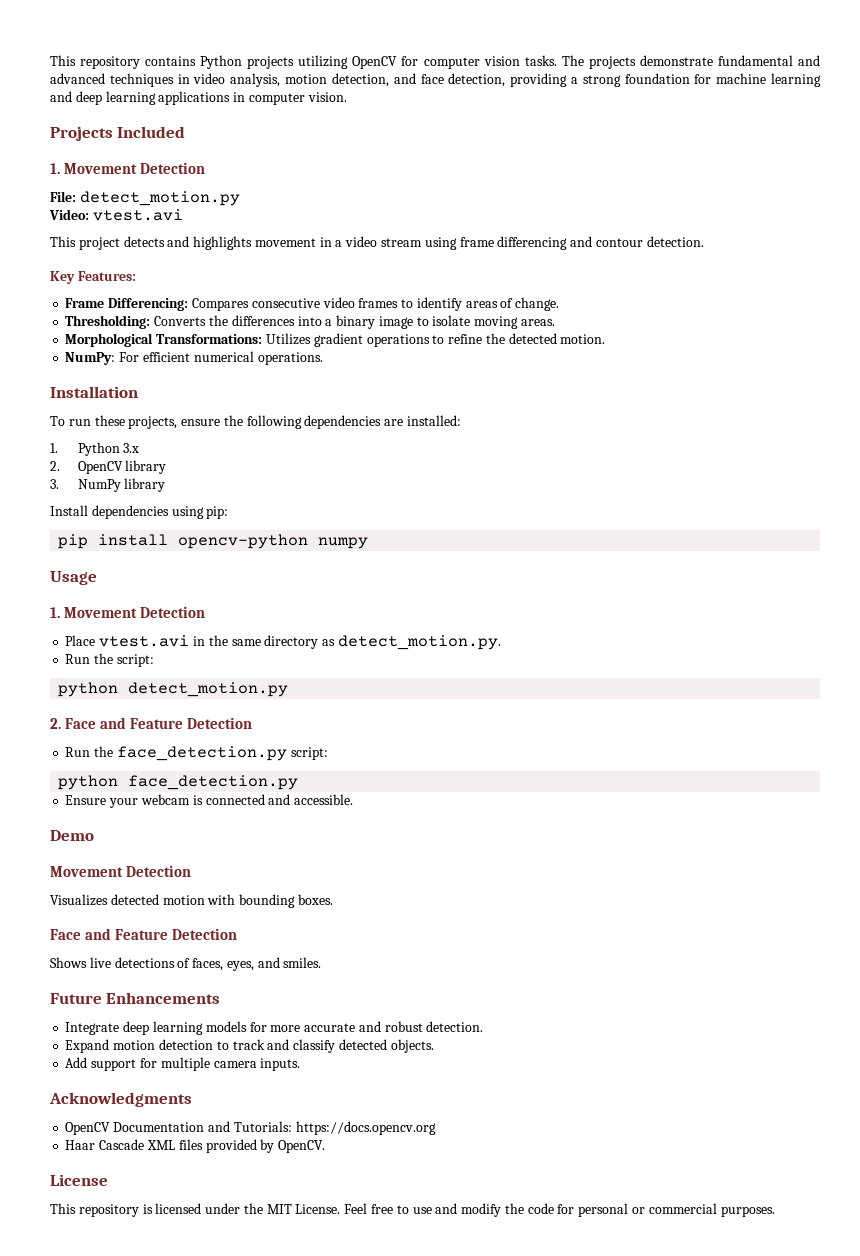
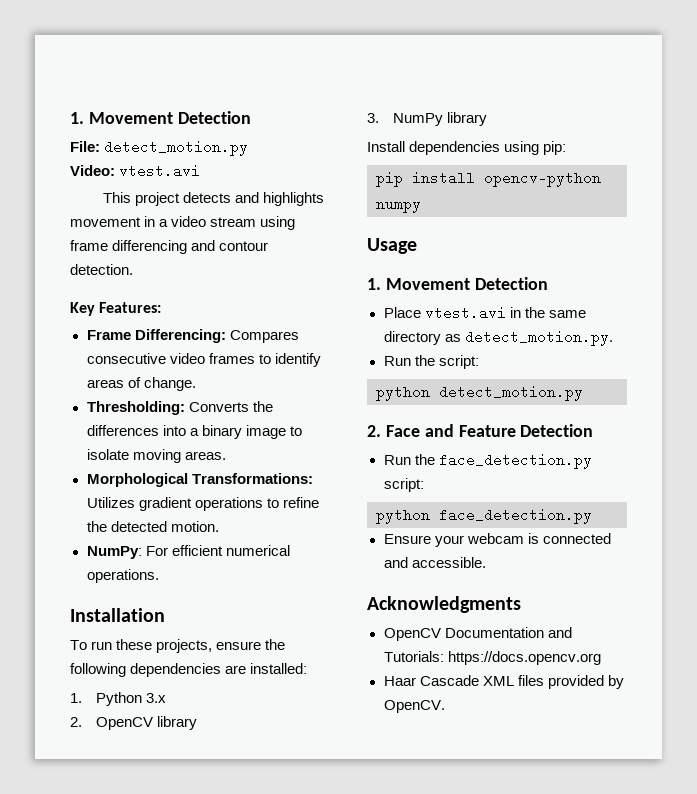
[50,55,821,69] [50,73,821,87] [50,91,347,105] [50,126,186,141] This repository contains Python projects utilizing OpenCV for computer vision tasks. The projects demonstrate fundamental and advanced techniques in video analysis, motion detection, and face detection, providing a strong foundation for machine learning and deep learning applications in computer vision. // Projects Included // -> (70, 118) none
[50,830,94,841] [50,865,192,877] [50,894,333,908] [50,928,238,940] [50,957,322,971] [50,992,221,1004] [65,1021,484,1035] [65,1039,434,1053] [65,1057,301,1071] // Demo // Movement Detection // Visualizes detected motion with bounding boxes. // Face and Feature Detection // Shows live detections of faces, eyes, and smiles. // Future Enhancements // Integrate deep learning models for more accurate and robust detection. // Expand motion detection to track and classify detected objects. // Add support for multiple camera inputs. -> (486, 562) none
[50,1174,108,1186] [50,1203,775,1217] // License // This repository is licensed under the MIT License. Feel free to use and modify the code for personal or commercial purposes. -> (445, 706) none

